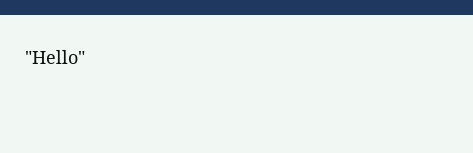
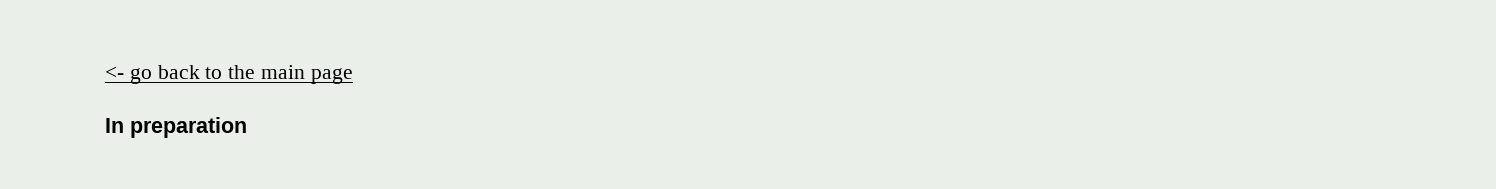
[25,50,85,64] "Hello" -> [105,65,353,84] [105,117,247,138] <- go back to the main page // In preparation

